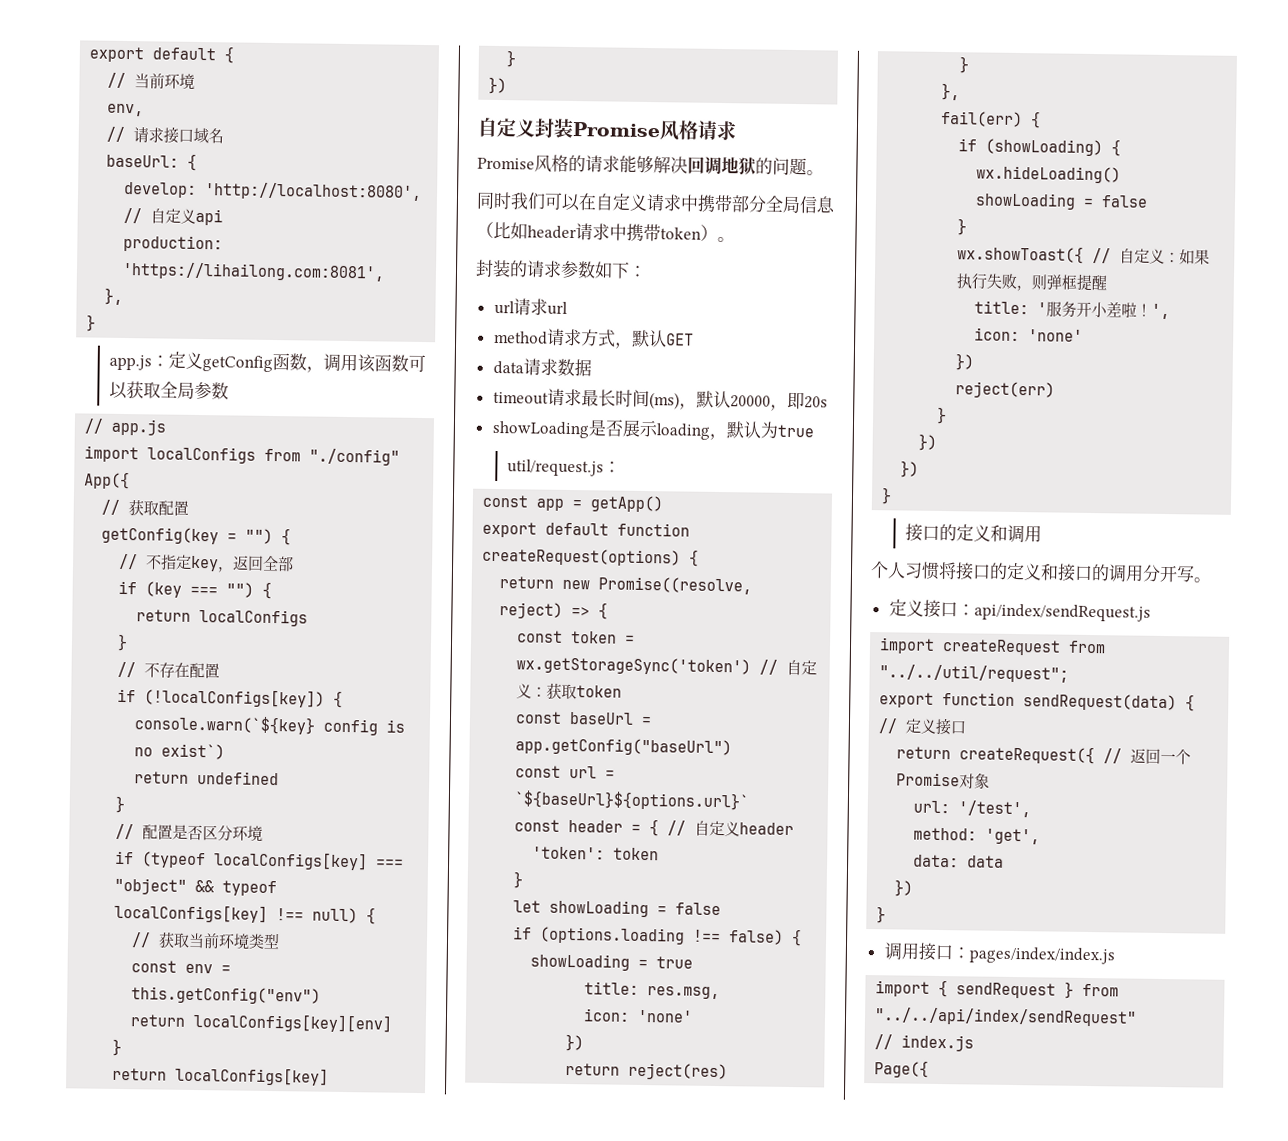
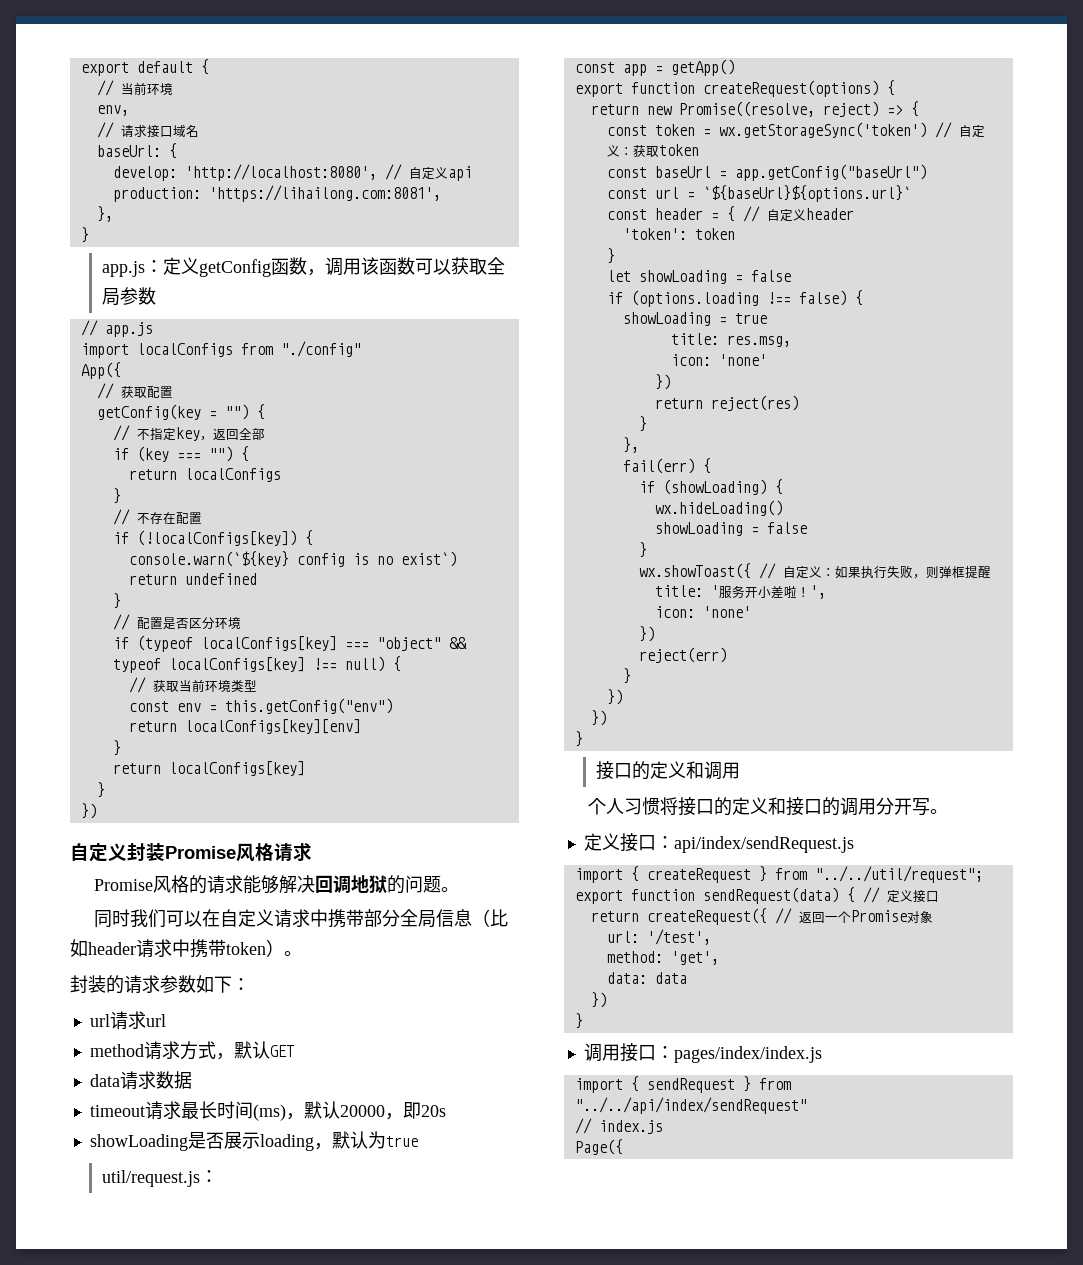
[545,522,610,536] default -> (623, 90) none
[942,639,1062,656] createRequest -> [630,866,767,883] { createRequest }

